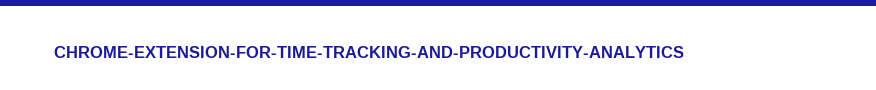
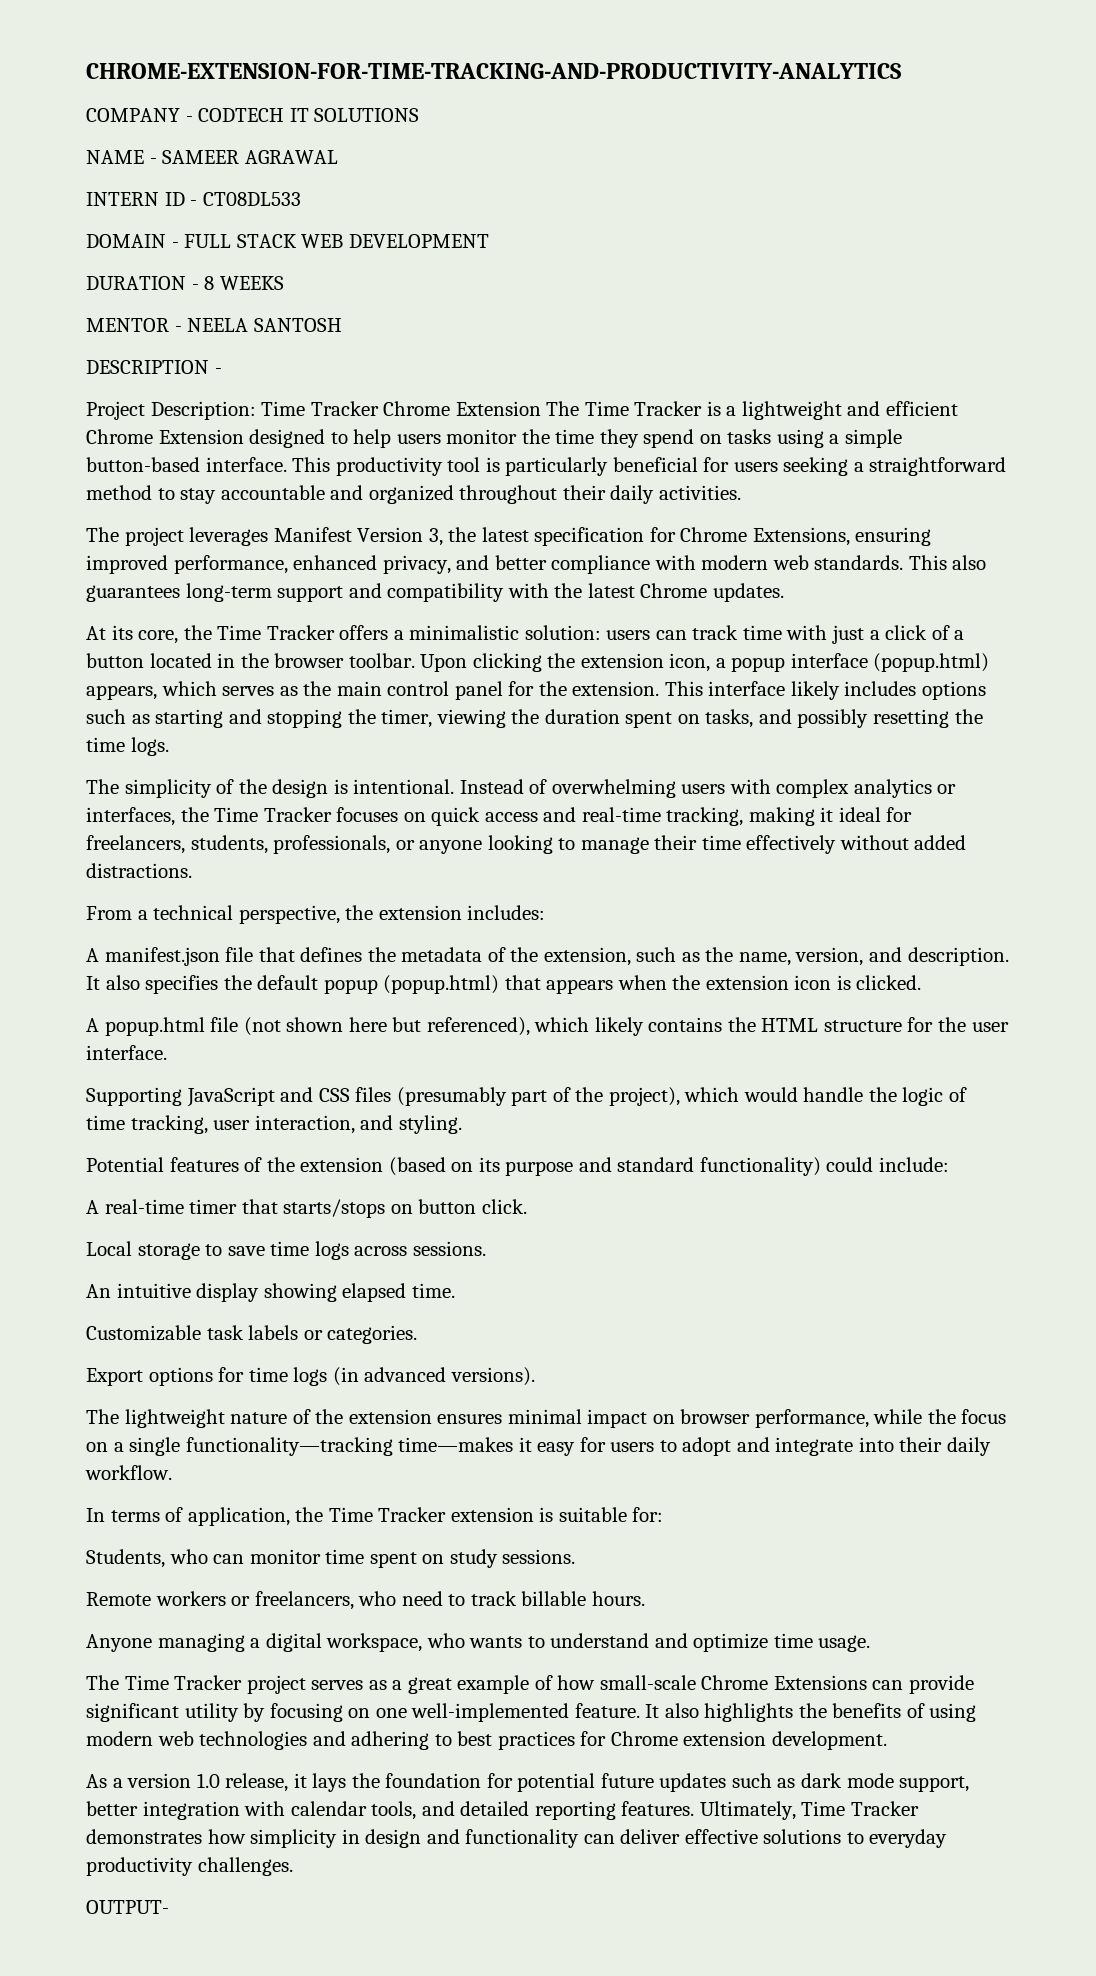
(684, 52) none -> [86,108,420,122] [86,150,338,164] [86,192,301,206] [86,234,489,248] [86,276,284,290] [86,318,342,332] [86,360,222,374] [86,401,958,420] [86,429,903,448] [86,457,1007,476] [86,485,741,504] [86,527,932,546] [86,555,987,574] [86,583,784,602] [86,625,965,644] [86,653,990,672] [86,681,987,700] [86,709,983,728] [86,737,169,756] [86,779,957,798] [86,807,913,826] [86,835,967,854] [86,863,192,878] [86,905,546,924] [86,947,1009,966] [86,975,922,994] [86,1017,1009,1036] [86,1045,167,1060] [86,1087,968,1107] [86,1115,462,1134] [86,1157,949,1176] [86,1199,527,1218] [86,1241,486,1260] [86,1283,455,1302] [86,1325,418,1344] [86,1367,535,1386] [86,1409,1007,1428] [86,1437,992,1456] [85,1465,172,1480] [86,1507,664,1526] [86,1549,576,1568] [86,1591,645,1610] [86,1633,871,1652] [86,1675,975,1694] [86,1703,977,1722] [86,1731,887,1750] [86,1773,970,1792] [86,1801,919,1820] [86,1829,948,1848] [86,1857,293,1876] [86,1900,169,1914] // COMPANY - CODTECH IT SOLUTIONS // NAME - SAMEER AGRAWAL // INTERN ID - CT08DL533 // DOMAIN - FULL STACK WEB DEVELOPMENT // DURATION - 8 WEEKS // MENTOR - NEELA SANTOSH // DESCRIPTION - // Project Description: Time Tracker Chrome Extension The Time Tracker is a lightweight and efficient Chrome Extension designed to help users monitor the time they spend on tasks using a simple button-based interface. This productivity tool is particularly beneficial for users seeking a straightforward method to stay accountable and organized throughout their daily activities. // The project leverages Manifest Version 3, the latest specification for Chrome Extensions, ensuring improved performance, enhanced privacy, and better compliance with modern web standards. This also guarantees long-term support and compatibility with the latest Chrome updates. // At its core, the Time Tracker offers a minimalistic solution: users can track time with just a click of a button located in the browser toolbar. Upon clicking the extension icon, a popup interface (popup.html) appears, which serves as the main control panel for the extension. This interface likely includes options such as starting and stopping the timer, viewing the duration spent on tasks, and possibly resetting the time logs. // The simplicity of the design is intentional. Instead of overwhelming users with complex analytics or interfaces, the Time Tracker focuses on quick access and real-time tracking, making it ideal for freelancers, students, professionals, or anyone looking to manage their time effectively without added distractions. // From a technical perspective, the extension includes: // A manifest.json file that defines the metadata of the extension, such as the name, version, and description. It also specifies the default popup (popup.html) that appears when the extension icon is clicked. // A popup.html file (not shown here but referenced), which likely contains the HTML structure for the user interface. // Supporting JavaScript and CSS files (presumably part of the project), which would handle the logic of time tracking, user interaction, and styling. // Potential features of the extension (based on its purpose and standard functionality) could include: // A real-time timer that starts/stops on button click. // Local storage to save time logs across sessions. // An intuitive display showing elapsed time. // Customizable task labels or categories. // Export options for time logs (in advanced versions). // The lightweight nature of the extension ensures minimal impact on browser performance, while the focus on a single functionality—tracking time—makes it easy for users to adopt and integrate into their daily workflow. // In terms of application, the Time Tracker extension is suitable for: // Students, who can monitor time spent on study sessions. // Remote workers or freelancers, who need to track billable hours. // Anyone managing a digital workspace, who wants to understand and optimize time usage. // The Time Tracker project serves as a great example of how small-scale Chrome Extensions can provide significant utility by focusing on one well-implemented feature. It also highlights the benefits of using modern web technologies and adhering to best practices for Chrome extension development. // As a version 1.0 release, it lays the foundation for potential future updates such as dark mode support, better integration with calendar tools, and detailed reporting features. Ultimately, Time Tracker demonstrates how simplicity in design and functionality can deliver effective solutions to everyday productivity challenges. // OUTPUT-

